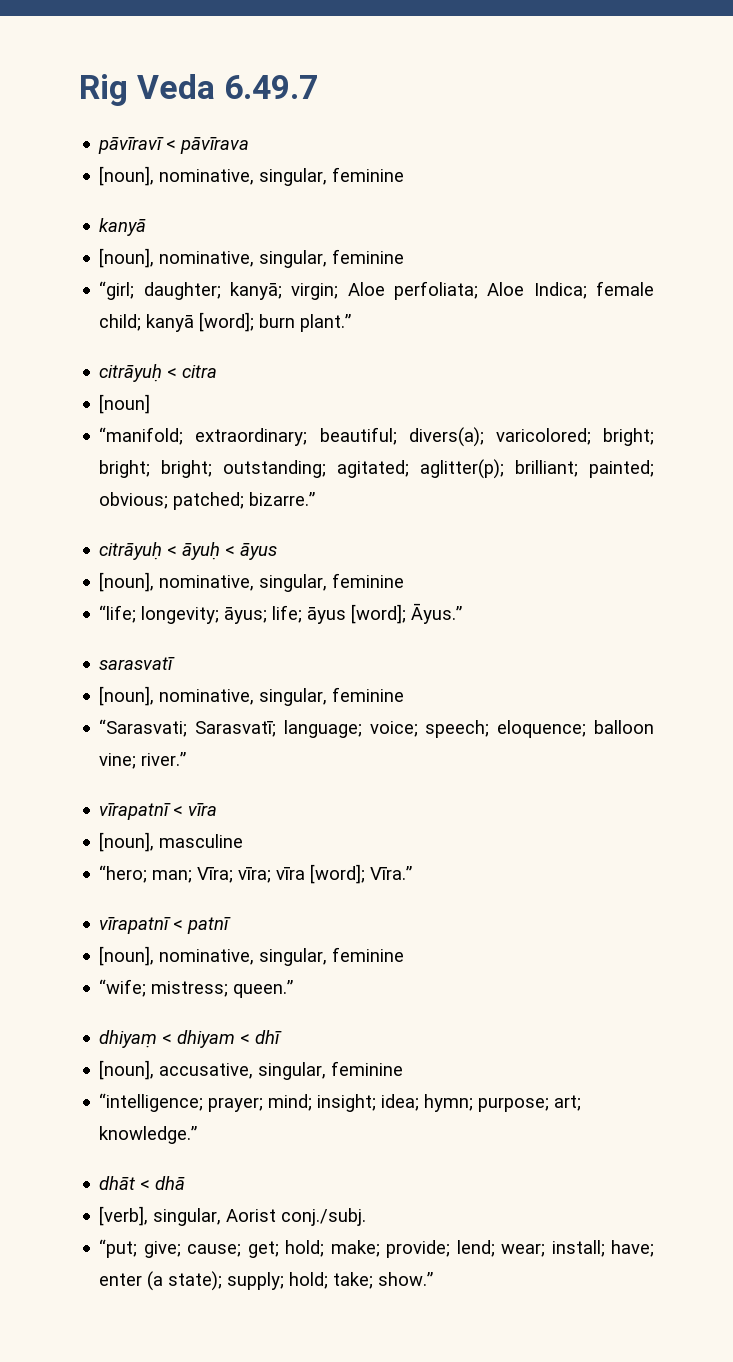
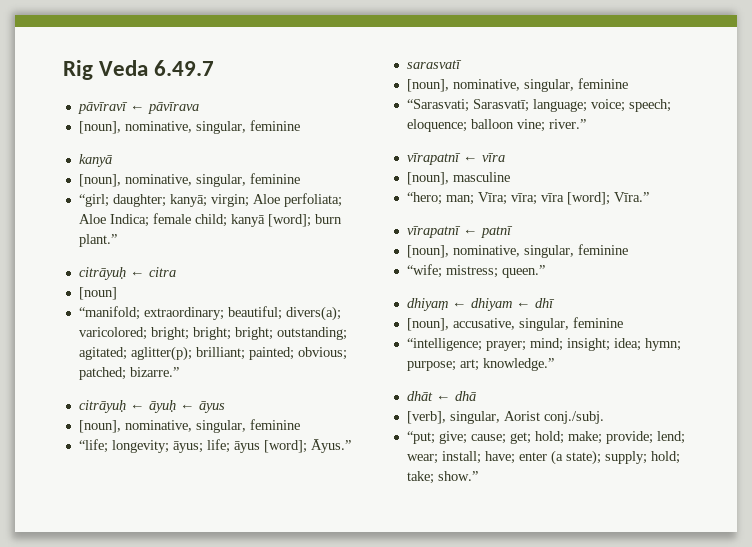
[166,140,177,150] < -> [129,105,145,111] ←
[167,368,178,378] < -> [129,271,145,277] ←
[167,542,236,560] < āyuḥ < -> [129,400,195,413] ← āyuḥ ←
[173,806,184,816] < -> [462,156,478,162] ←
[173,920,184,930] < -> [462,229,478,235] ←
[162,1030,251,1048] < dhiyam < -> [451,298,531,311] ← dhiyam ←
[140,1180,151,1190] < -> [435,395,451,401] ←

